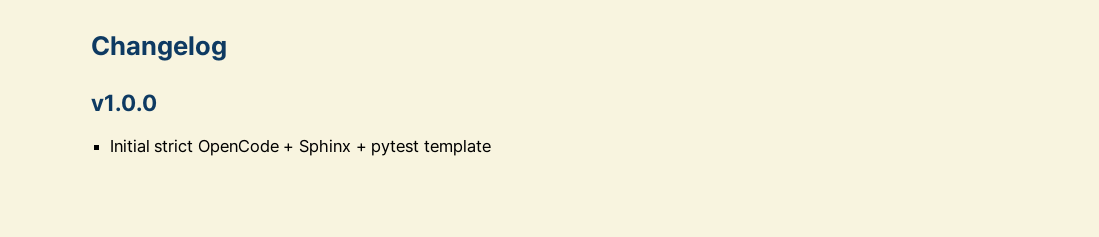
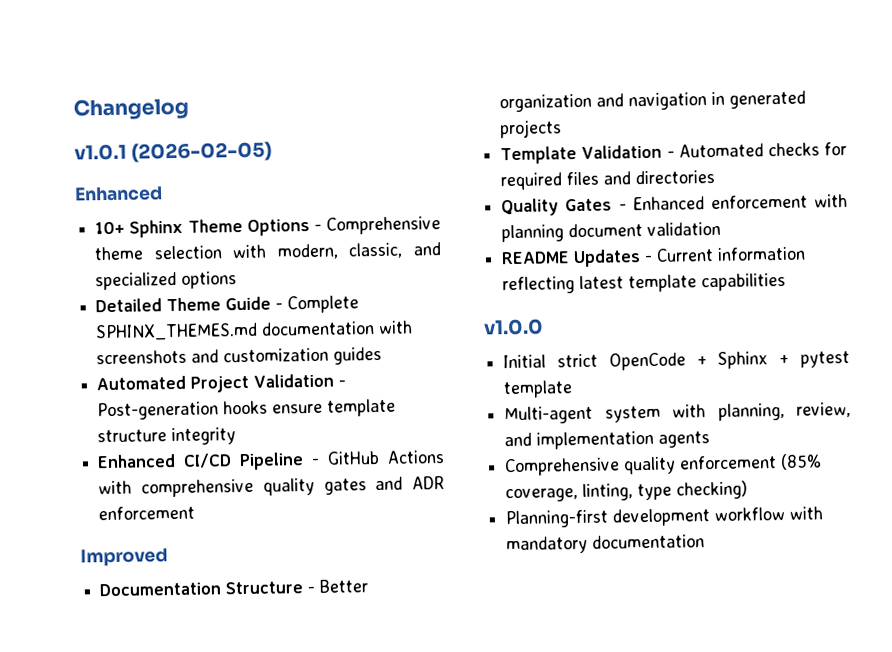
(227, 48) none -> [74,141,273,163] [74,186,163,202] [94,216,441,238] [94,242,442,261] [95,271,238,291] [95,295,360,314] [95,320,414,342] [96,346,383,365] [96,373,347,393] [97,398,397,421] [97,427,237,446] [97,450,445,471] [98,476,445,498] [98,505,196,521] [80,548,168,567] [99,579,369,597] [499,90,807,113] [499,119,563,139] [500,142,847,165] [500,169,716,191] [501,194,848,217] [501,221,722,243] [501,246,807,268] [502,272,787,295] // v1.0.1 (2026-02-05) // Enhanced // 10+ Sphinx Theme Options - Comprehensive theme selection with modern, classic, and specialized options // Detailed Theme Guide - Complete SPHINX_THEMES.md documentation with screenshots and customization guides // Automated Project Validation - Post-generation hooks ensure template structure integrity // Enhanced CI/CD Pipeline - GitHub Actions with comprehensive quality gates and ADR enforcement // Improved // Documentation Structure - Better organization and navigation in generated projects // Template Validation - Automated checks for required files and directories // Quality Gates - Enhanced enforcement with planning document validation // README Updates - Current information reflecting latest template capabilities
(491, 147) none -> [504,402,851,425] [504,430,711,450] [504,453,823,477] [505,480,749,503] [505,506,824,529] [506,534,706,555] // Multi-agent system with planning, review, and implementation agents // Comprehensive quality enforcement (85% coverage, linting, type checking) // Planning-first development workflow with mandatory documentation

